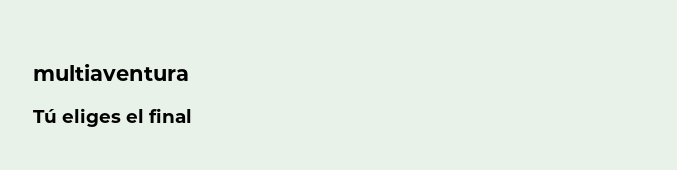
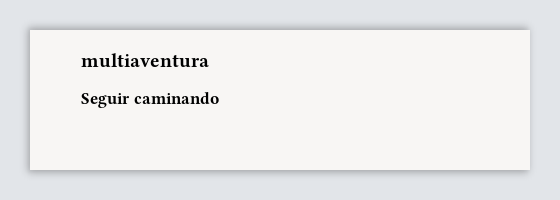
[33,108,192,127] Tú eliges el final -> [81,92,219,108] Seguir caminando

